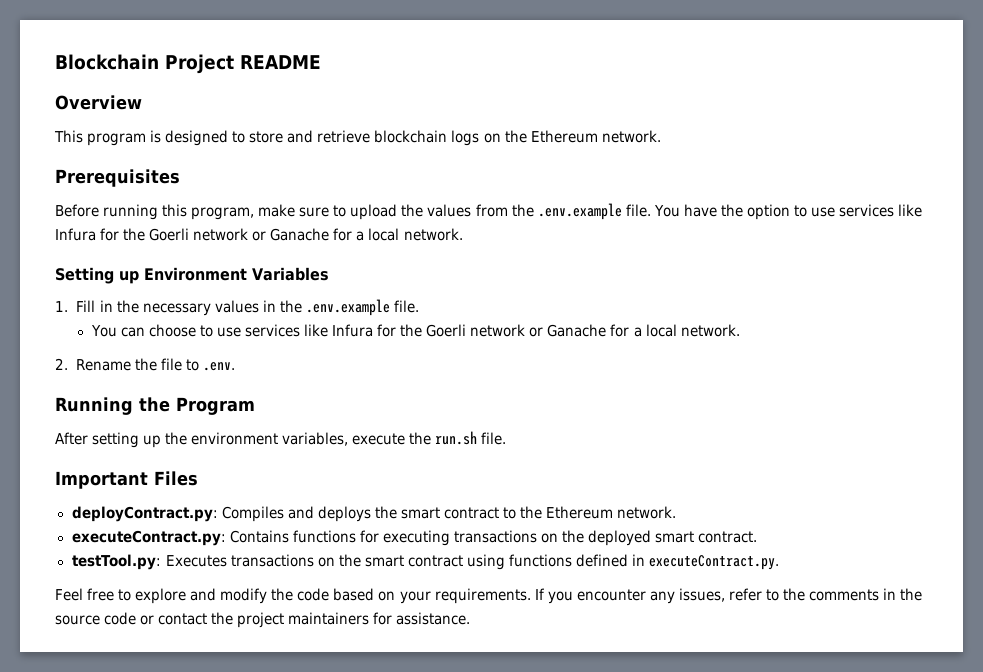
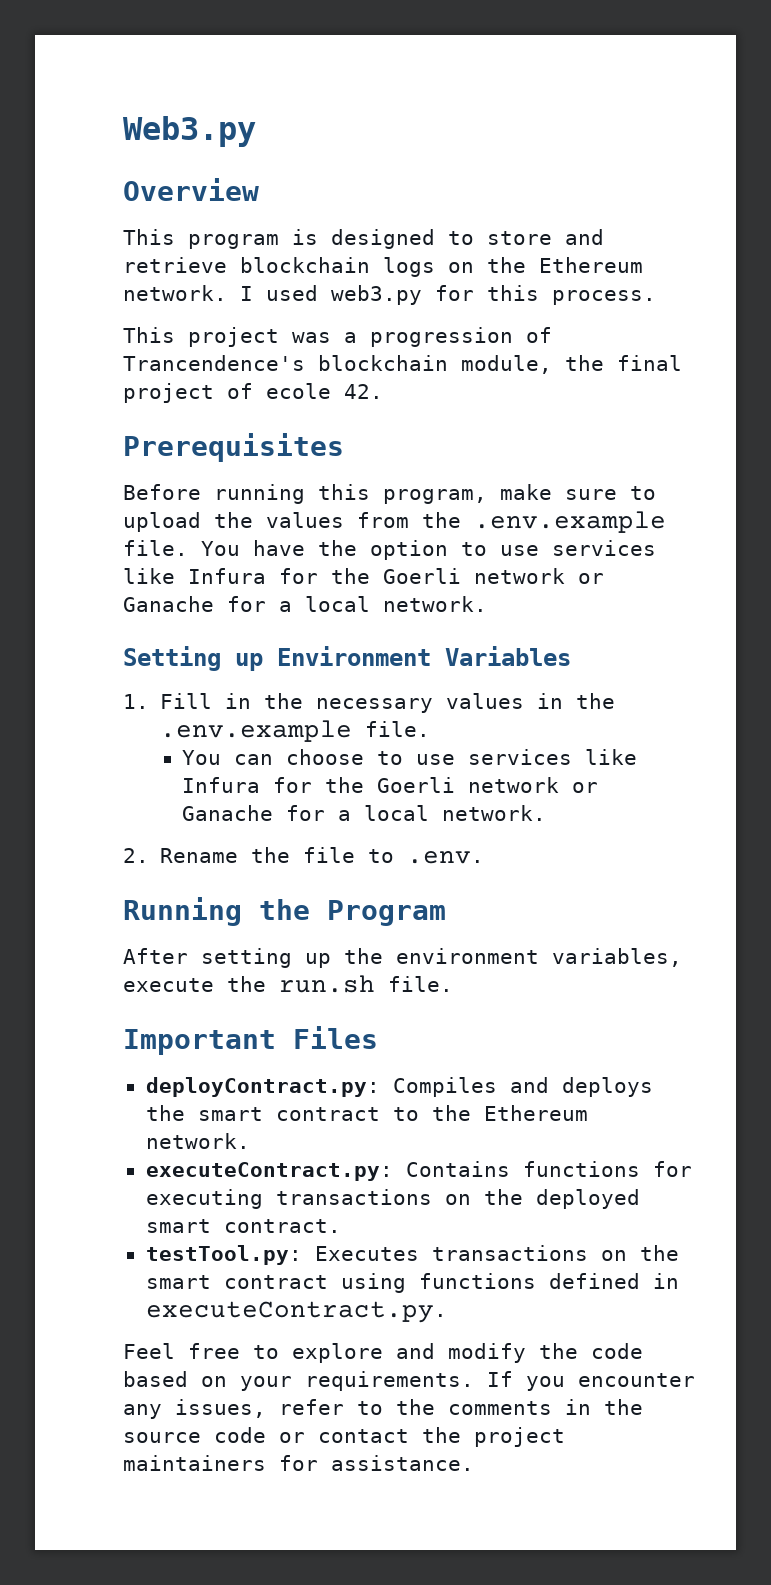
[55,54,321,74] Blockchain Project README -> [123,116,256,147] Web3.py
(661, 136) none -> [240,285,656,305] [123,327,552,347] [123,355,682,374] [123,383,383,403] I used web3.py for this process. // This project was a progression of Trancendence's blockchain module, the final project of ecole 42.

